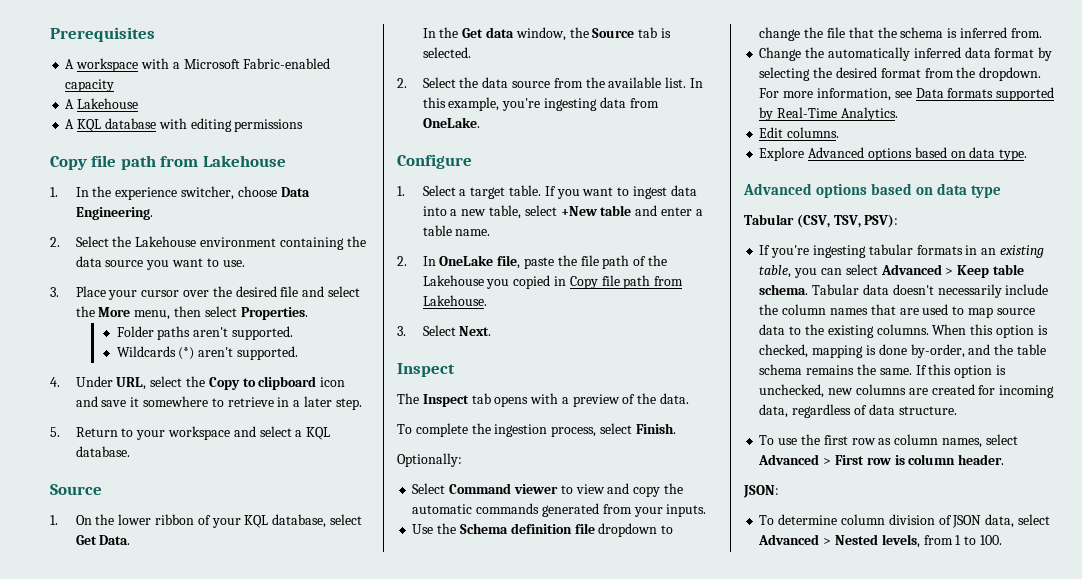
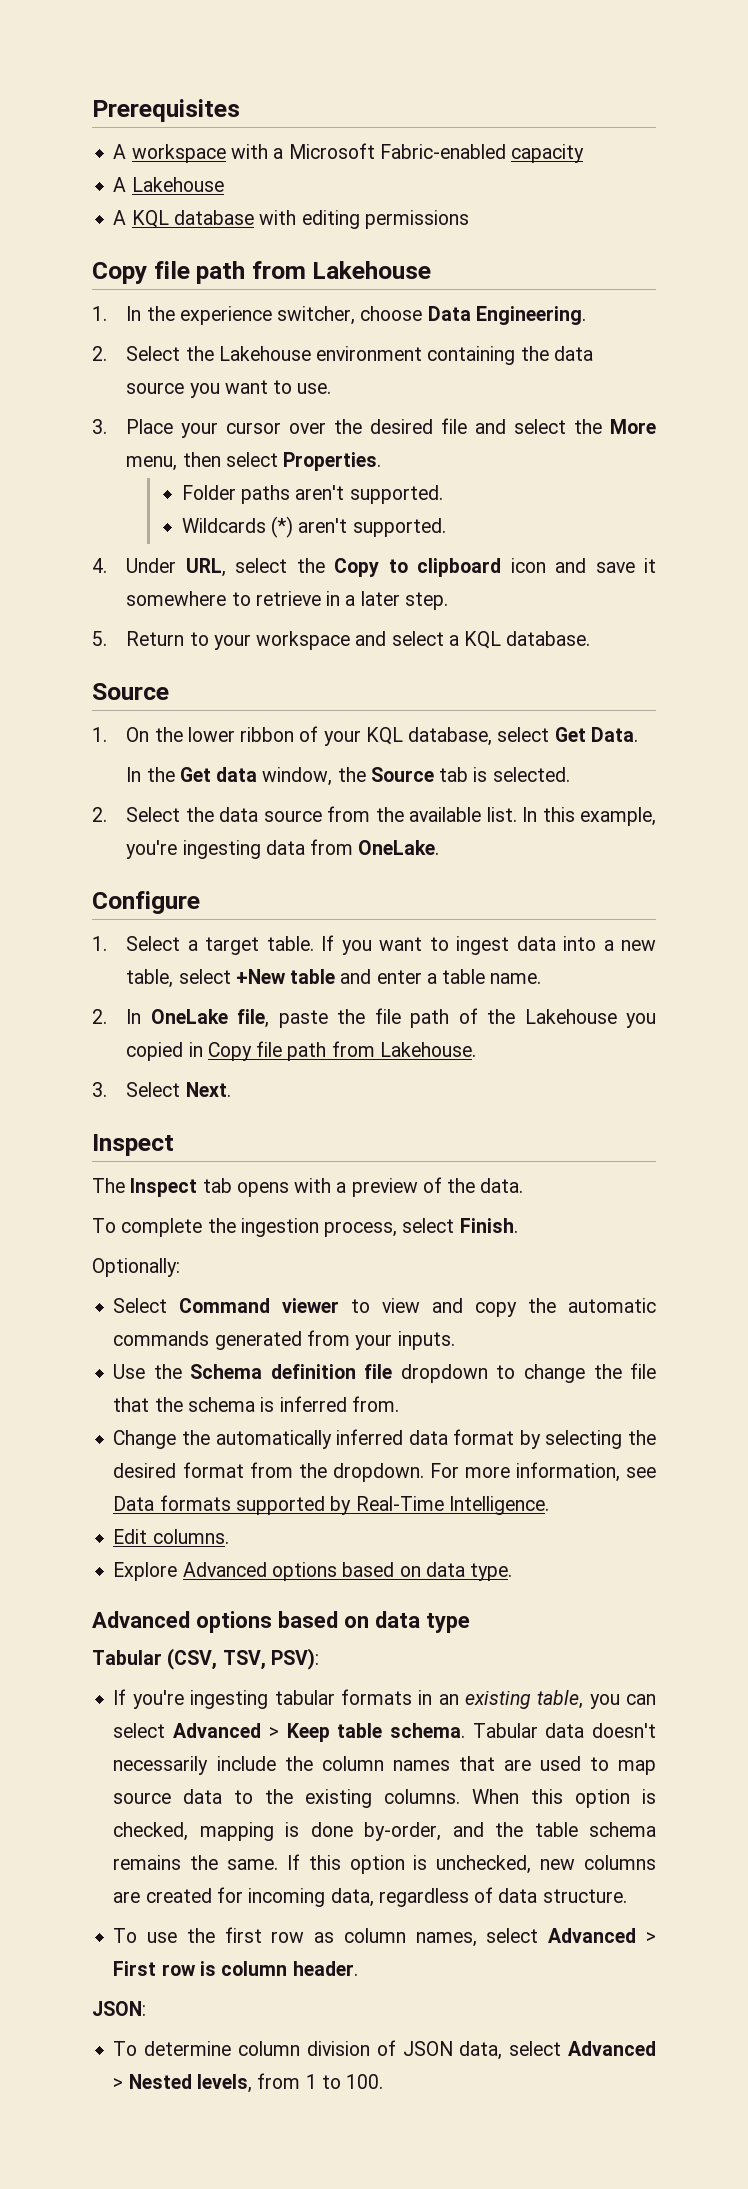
[840,107,898,121] Analytics. -> [448,1496,549,1515] Intelligence.

